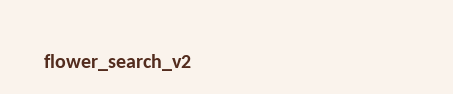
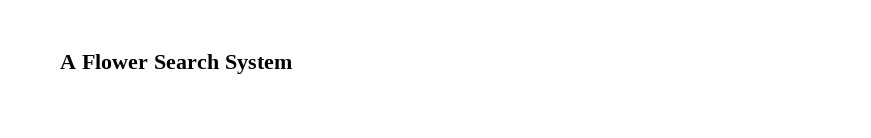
[44,54,191,71] flower_search_v2 -> [60,54,292,74] A Flower Search System

